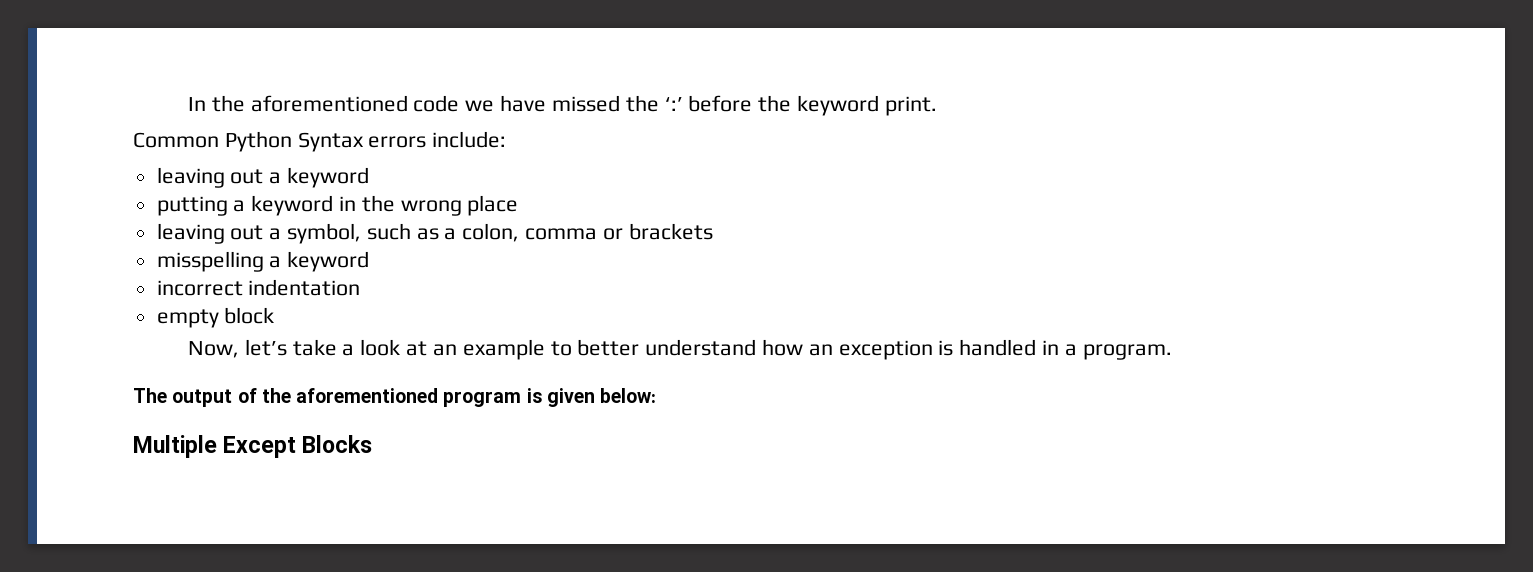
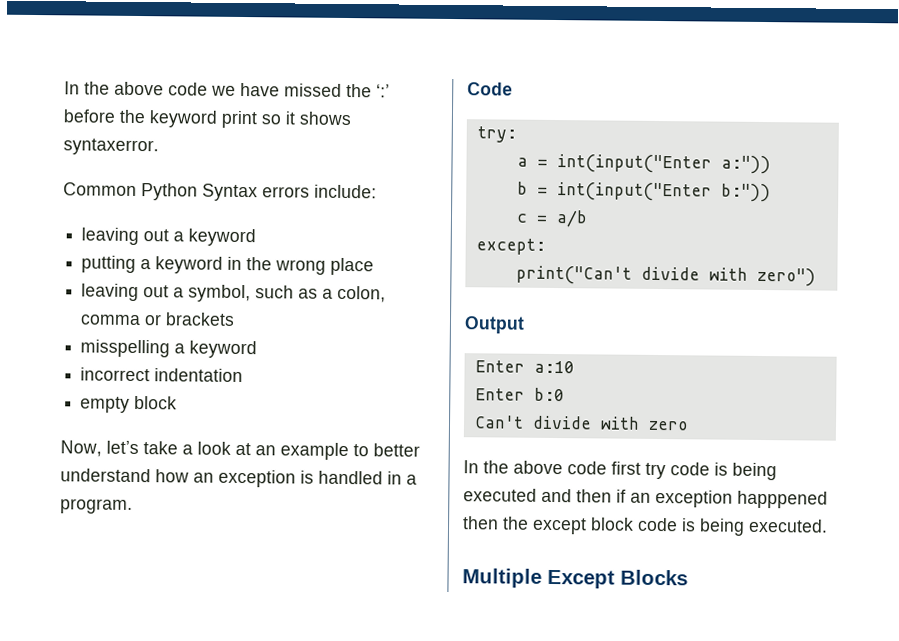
[188,95,408,112] In the aforementioned -> [64,81,164,96] In the above
[884,96,937,116] print. -> [221,110,351,129] [63,138,159,156] print so it shows syntaxerror.
[133,388,657,407] The output of the aforementioned program is given below: -> [467,82,513,96] [476,126,517,143] [516,154,771,175] [516,181,771,203] [515,210,588,228] [475,238,546,255] [515,265,816,287] [464,316,525,334] [474,360,575,374] [474,387,565,402] [473,415,689,431] [463,460,777,481] [463,488,828,509] [462,516,828,536] Code // try: // a = int(input("Enter a:")) // b = int(input("Enter b:")) // c = a/b // except: // print("Can't divide with zero") // Output // Enter a:10 // Enter b:0 // Can't divide with zero // In the above code first try code is being executed and then if an exception happpened then the except block code is being executed.

